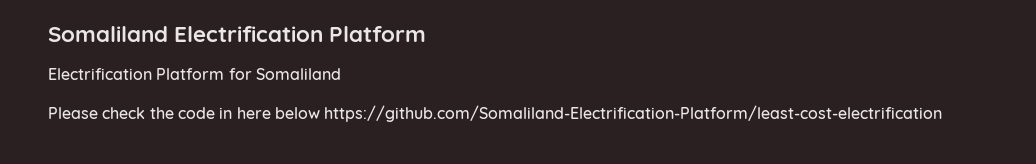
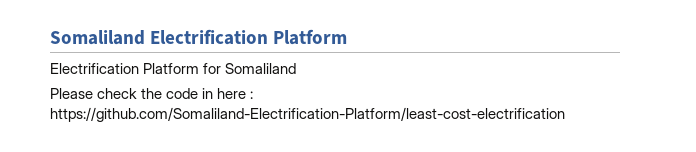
[274,107,320,119] below -> [250,91,254,99] :

